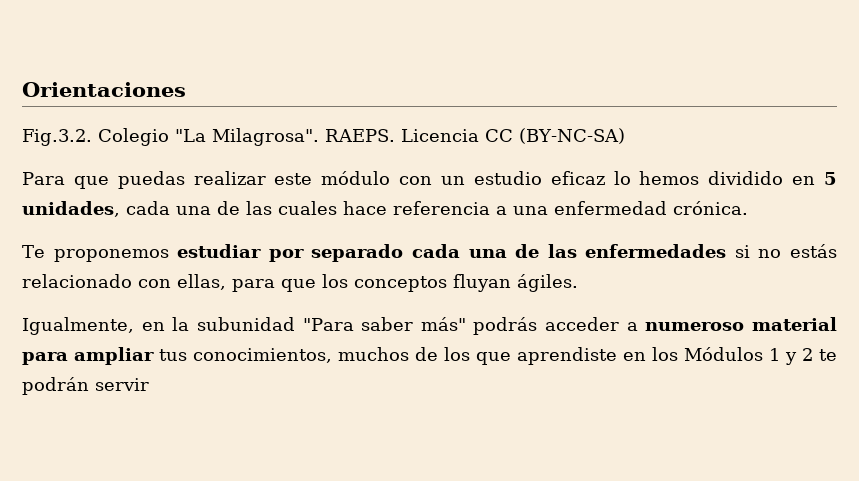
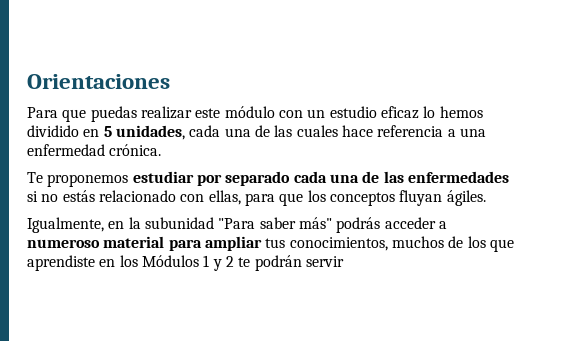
[22,128,625,146] // Fig.3.2. Colegio "La Milagrosa". RAEPS. Licencia CC (BY-NC-SA) -> (170, 81) none

